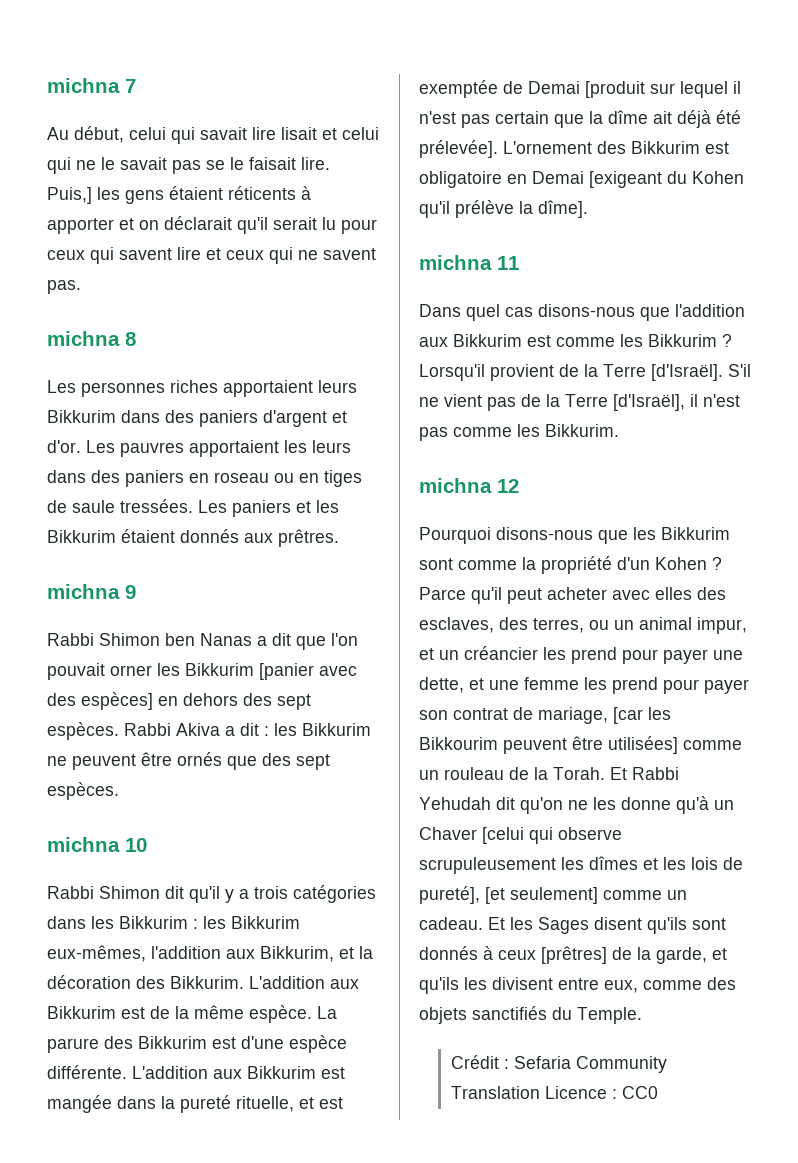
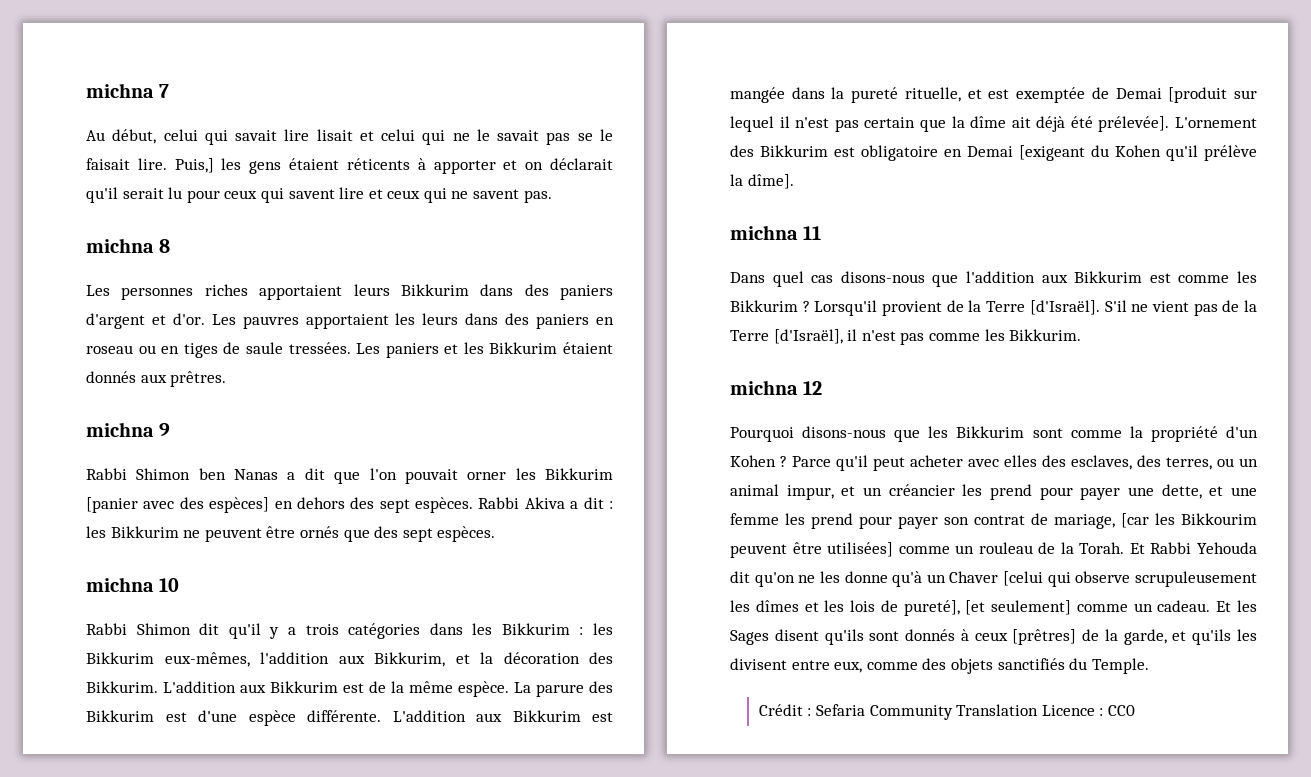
[419,797,491,810] Yehudah -> [1197,542,1257,554] Yehouda

